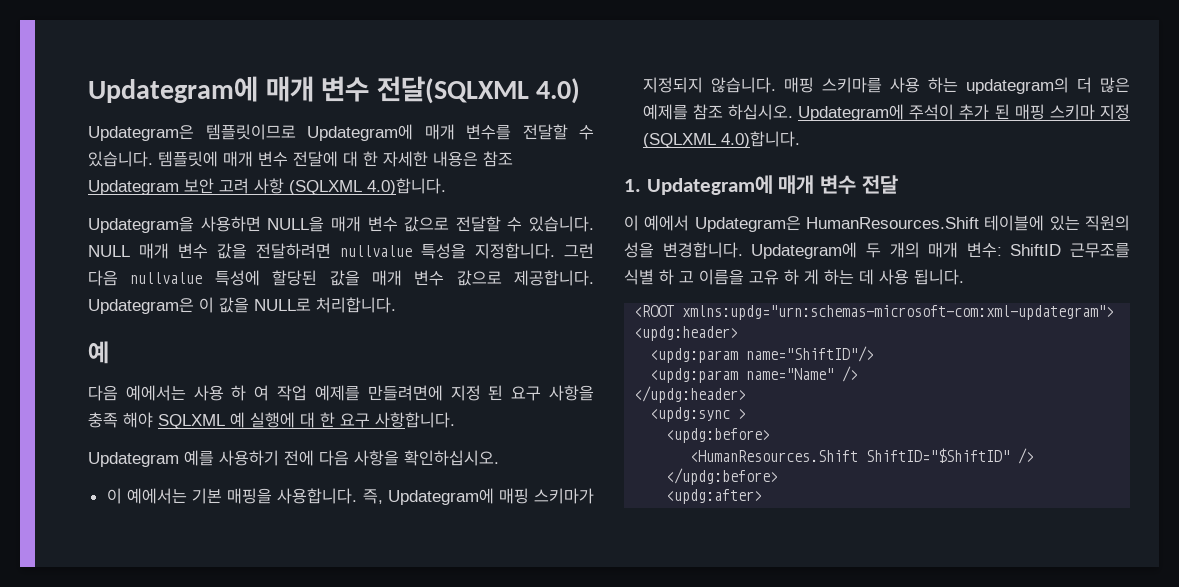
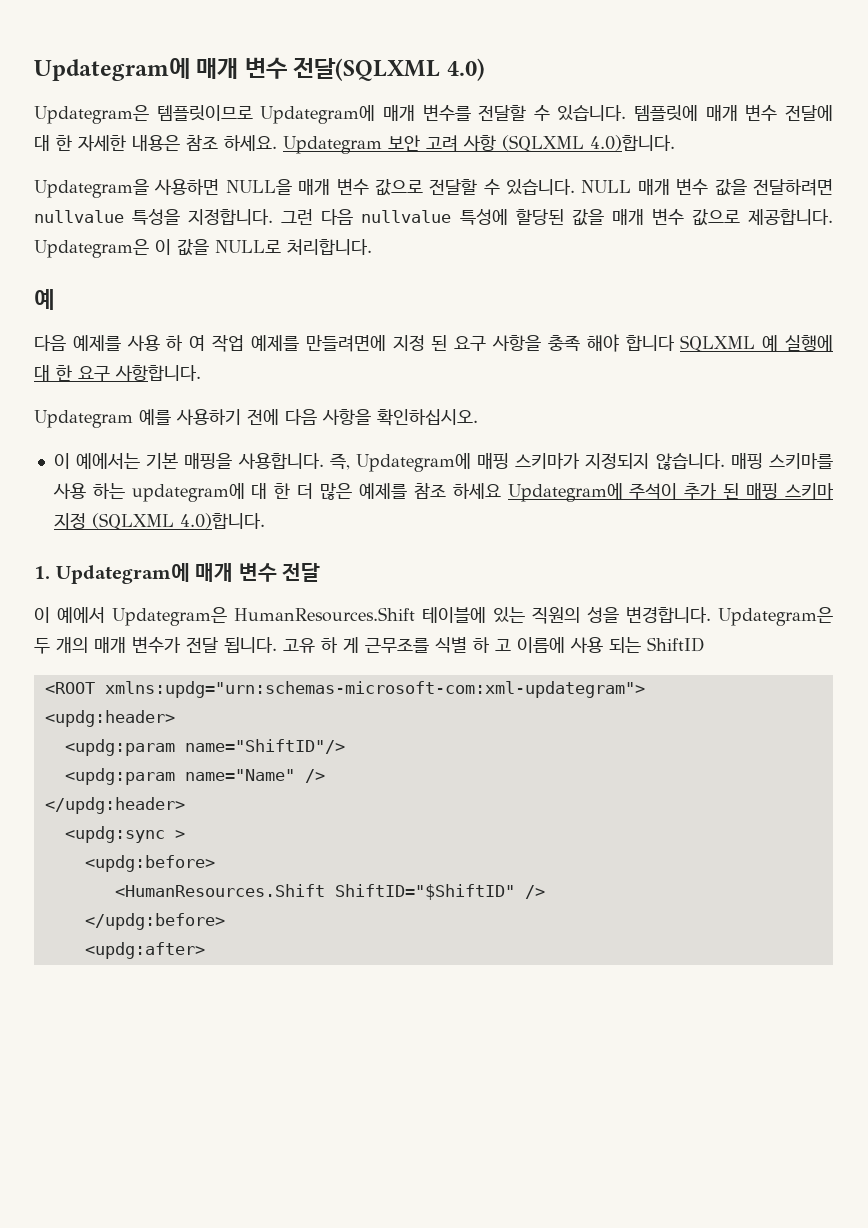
(513, 159) none -> [224,135,277,151] 하세요.
[125,385,186,401] 예에서는 -> [72,335,121,351] 예제를
(153, 420) none -> [625,335,675,351] 합니다
[965,77,1069,94] updategram의 -> [131,483,291,502] updategram에 대 한
[727,104,793,120] 하십시오. -> [452,483,501,499] 하세요
[751,242,858,259] Updategram에 -> [718,607,833,626] Updategram은
[966,242,1130,258] [624,269,964,285] 변수: ShiftID 근무조를 식별 하 고 이름을 고유 하 게 하는 데 사용 됩니다. -> [132,636,705,653] 변수가 전달 됩니다. 고유 하 게 근무조를 식별 하 고 이름에 사용 되는 ShiftID

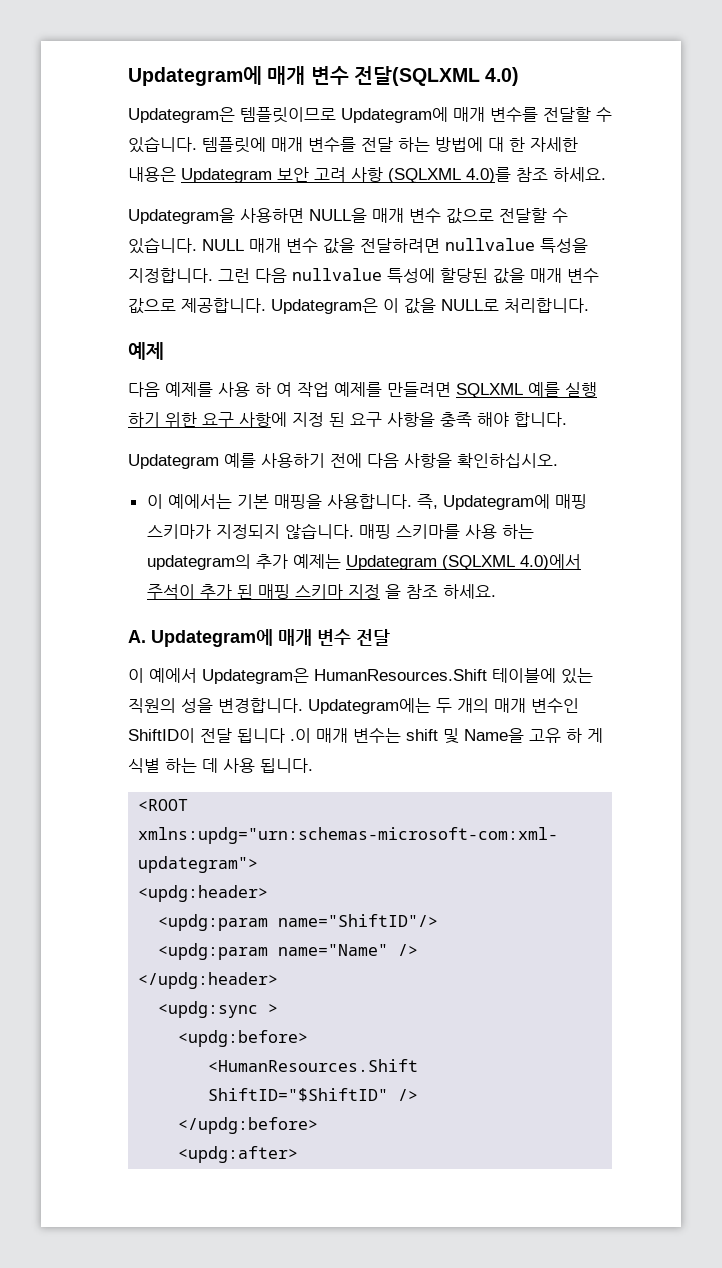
[745,104,833,121] 변수 전달에 -> [308,137,483,152] 변수를 전달 하는 방법에
[186,135,277,151] 참조 하세요. -> (176, 174) none
[590,135,675,151] 4.0)합니다. -> [466,167,606,183] 4.0)를 참조 하세요.
[34,289,55,310] 예 -> [128,342,164,360] 예제
[305,335,386,352] 만들려면에 -> [387,382,597,398] [128,412,287,427] 만들려면 SQLXML 예를 실행 하기 위한 요구 사항에
[625,335,834,353] [34,365,201,381] 합니다 SQLXML 예 실행에 대 한 요구 사항합니다. -> [514,412,567,427] 합니다.
[131,483,623,502] updategram에 대 한 더 많은 예제를 참조 하세요 Updategram에 -> [146,554,581,570] updategram의 추가 예제는 Updategram (SQLXML 4.0)에서
[91,513,265,531] [34,566,50,579] (SQLXML 4.0)합니다. // 1. -> [384,584,496,599] [128,630,146,643] 을 참조 하세요. // A.
[718,607,833,626] Updategram은 -> [308,698,431,714] Updategram에는
[132,636,705,653] 변수가 전달 됩니다. 고유 하 게 근무조를 식별 하 고 이름에 사용 되는 ShiftID -> [531,698,579,713] [128,728,603,744] [128,758,313,773] 변수인 ShiftID이 전달 됩니다 .이 매개 변수는 shift 및 Name을 고유 하 게 식별 하는 데 사용 됩니다.

